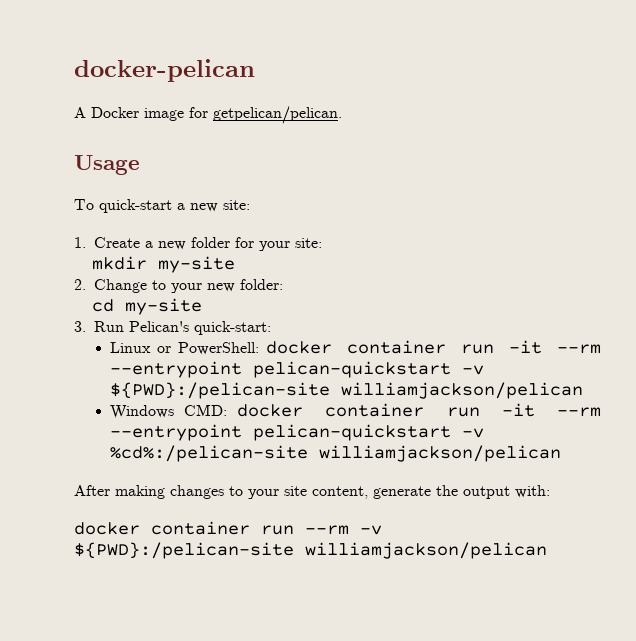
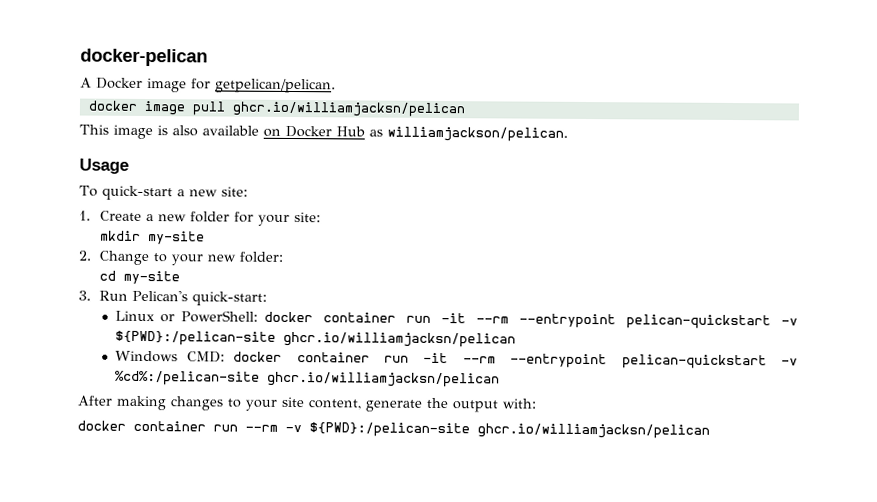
(342, 115) none -> [87,100,466,118] [79,124,568,142] // docker image pull ghcr.io/williamjacksn/pelican // This image is also available on Docker Hub as williamjackson/pelican.
[340,382,583,399] williamjackson/pelican -> [282,331,516,348] ghcr.io/williamjacksn/pelican
[318,445,561,462] williamjackson/pelican -> [266,371,500,388] ghcr.io/williamjacksn/pelican
[305,542,547,559] williamjackson/pelican -> [477,423,710,439] ghcr.io/williamjacksn/pelican

